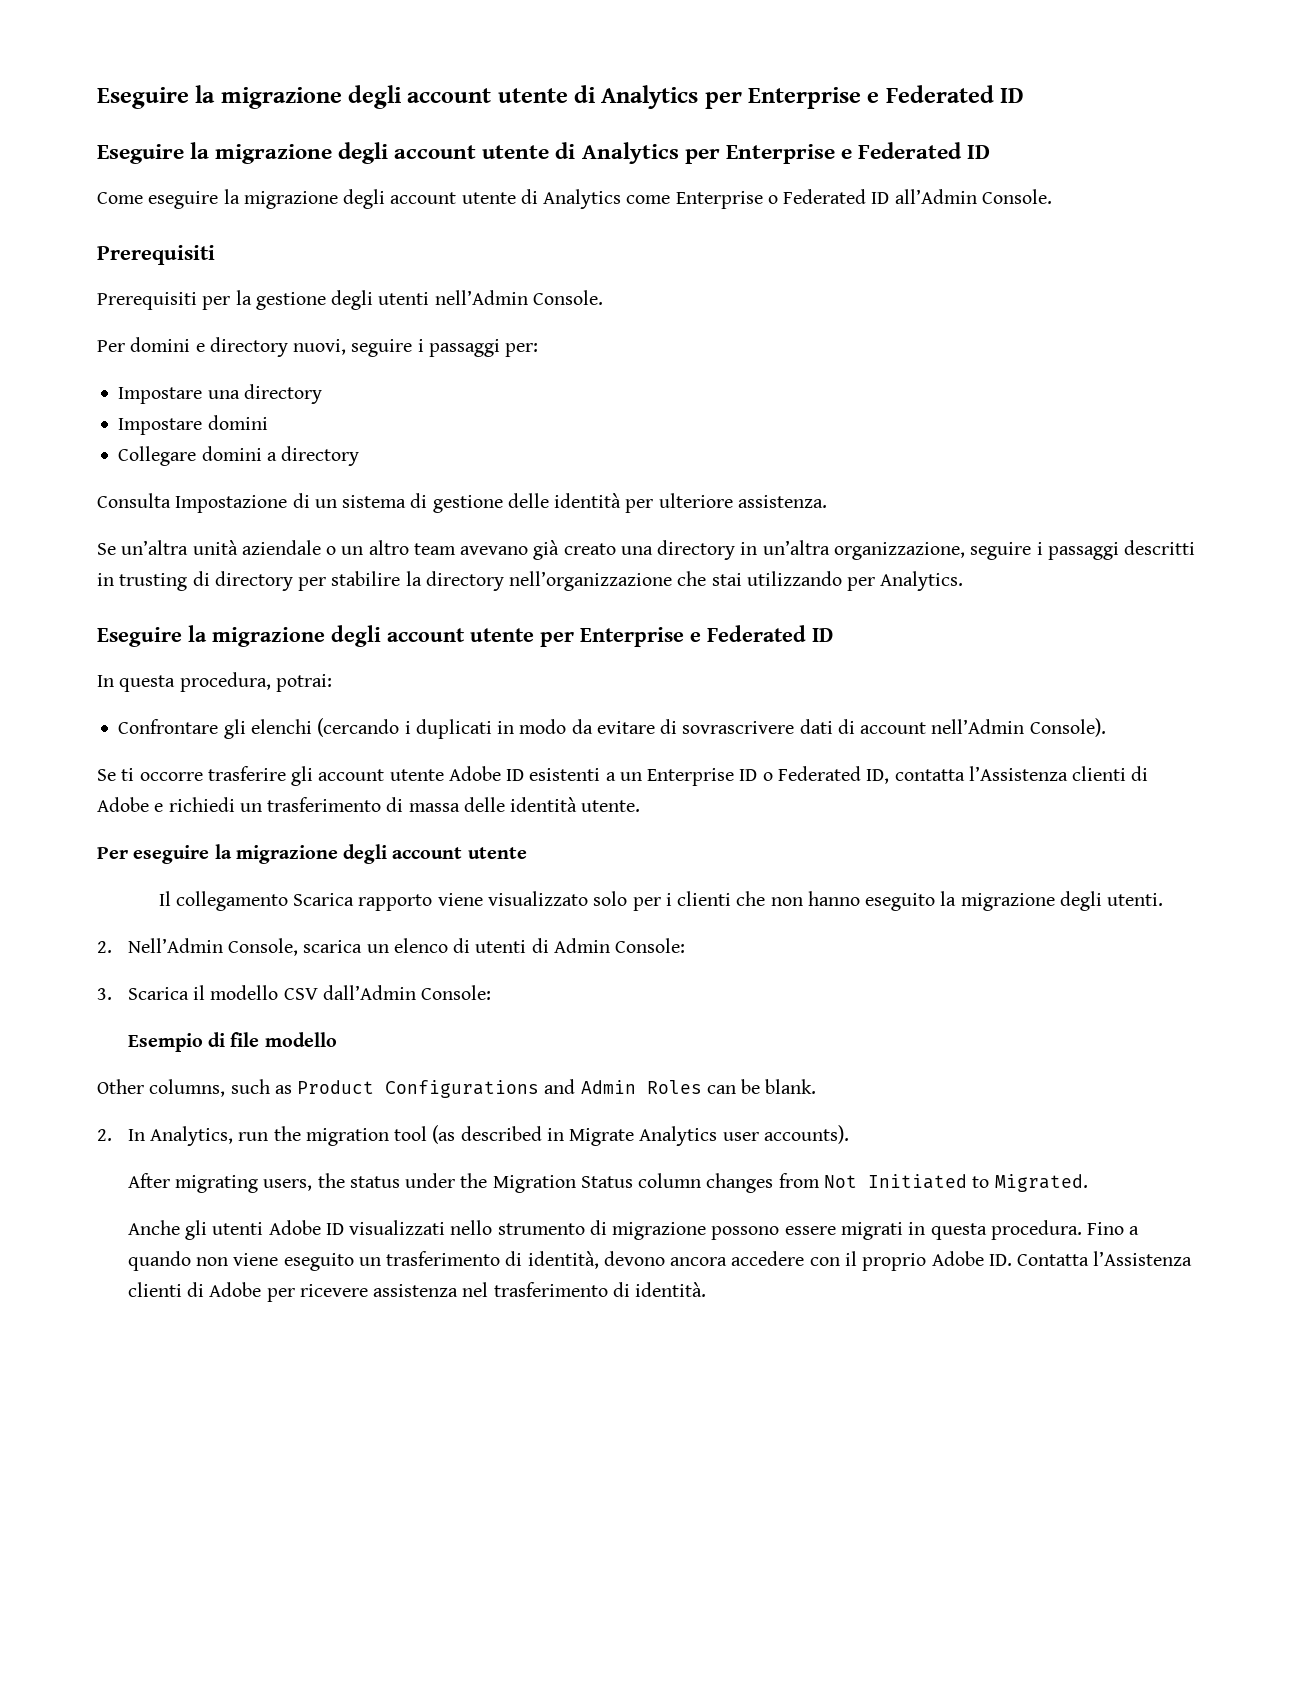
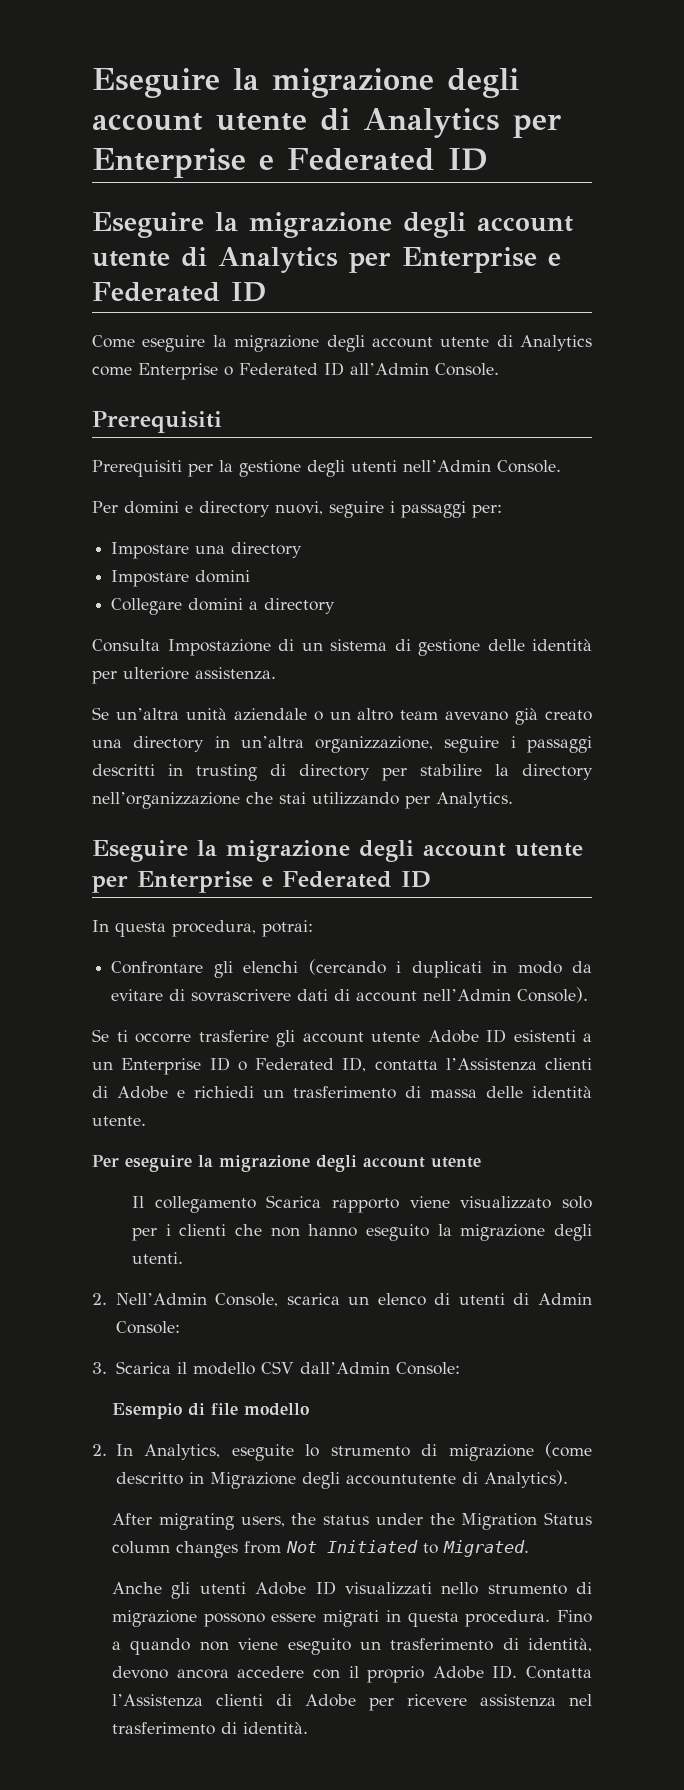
[97,1079,817,1098] [97,1125,850,1146] Other columns, such as Product Configurations and Admin Roles can be blank. // 2. In Analytics, run the migration tool (as described in Migrate Analytics user accounts). -> [92,1442,592,1461] [115,1470,568,1489] 2. In Analytics, eseguite lo strumento di migrazione (come descritto in Migrazione degli accountutente di Analytics).

